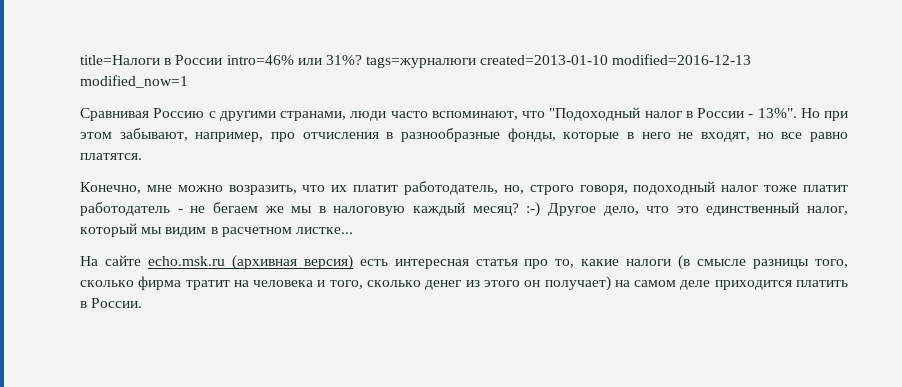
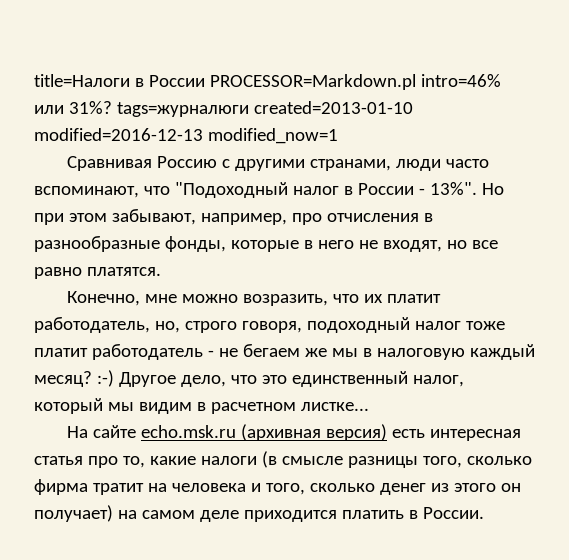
(223, 60) none -> [209,74,416,90] PROCESSOR=Markdown.pl

